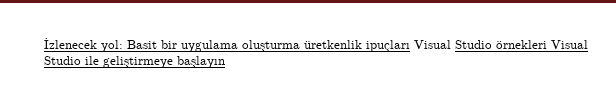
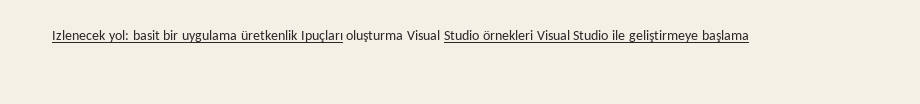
[44,38,410,52] İzlenecek yol: Basit bir uygulama oluşturma üretkenlik ipuçları -> [52,30,404,42] Izlenecek yol: basit bir uygulama üretkenlik Ipuçları oluşturma
[177,56,225,68] başlayın -> [701,30,749,42] başlama

